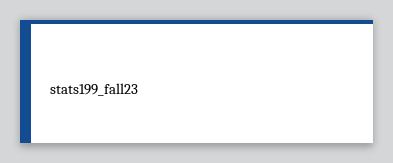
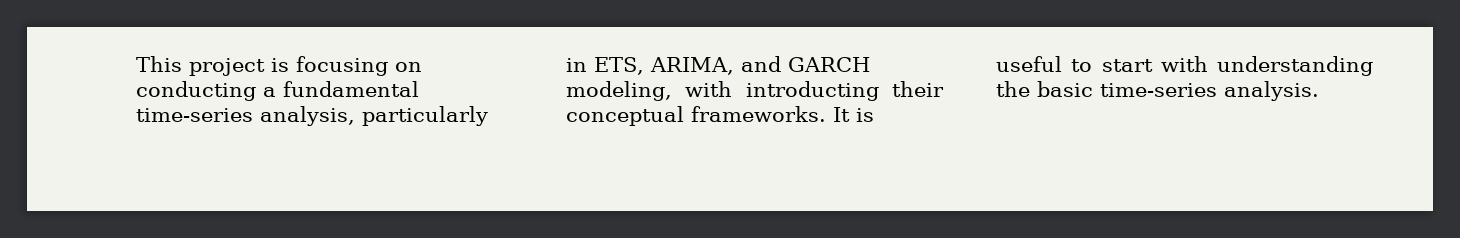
[50,83,138,96] stats199_fall23 -> [136,56,422,76] [136,81,419,101] [136,106,488,126] [566,56,870,75] [566,81,944,101] [566,106,874,126] [996,56,1373,76] [996,81,1319,101] This project is focusing on conducting a fundamental time-series analysis, particularly in ETS, ARIMA, and GARCH modeling, with introducting their conceptual frameworks. It is useful to start with understanding the basic time-series analysis.

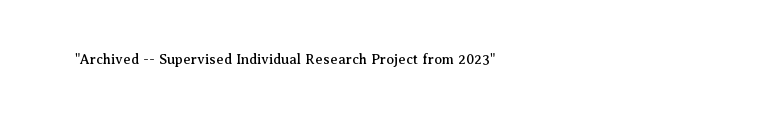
[136,56,422,76] [136,81,419,101] [136,106,488,126] [566,56,870,75] [566,81,944,101] [566,106,874,126] [996,56,1373,76] [996,81,1319,101] This project is focusing on conducting a fundamental time-series analysis, particularly in ETS, ARIMA, and GARCH modeling, with introducting their conceptual frameworks. It is useful to start with understanding the basic time-series analysis. -> [75,53,495,67] "Archived -- Supervised Individual Research Project from 2023"

